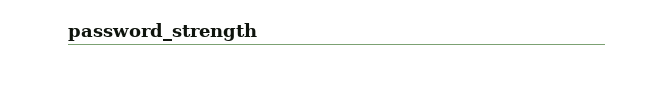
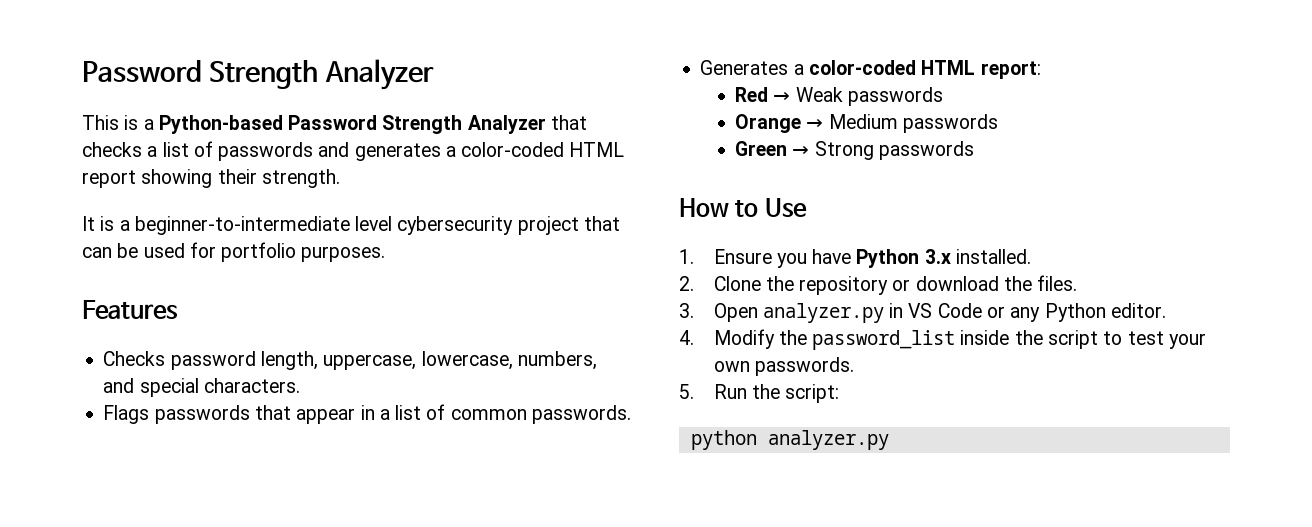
[68,23,257,41] password_strength -> [82,59,434,90] [82,115,587,134] [82,141,625,161] [82,169,340,188] [82,216,620,235] [82,242,386,262] [82,300,178,320] [103,351,597,370] [103,378,300,397] [103,404,631,424] [700,60,1041,79] [735,87,943,106] [735,114,998,133] [735,141,974,160] [679,198,807,218] [679,249,1032,268] [679,275,1078,295] [679,303,1166,323] [679,329,1206,350] [713,357,854,376] [679,384,840,403] [690,430,889,450] Password Strength Analyzer // This is a Python-based Password Strength Analyzer that checks a list of passwords and generates a color-coded HTML report showing their strength. // It is a beginner-to-intermediate level cybersecurity project that can be used for portfolio purposes. // Features // Checks password length, uppercase, lowercase, numbers, and special characters. // Flags passwords that appear in a list of common passwords. // Generates a color-coded HTML report: // Red → Weak passwords // Orange → Medium passwords // Green → Strong passwords // How to Use // 1. Ensure you have Python 3.x installed. // 2. Clone the repository or download the files. // 3. Open analyzer.py in VS Code or any Python editor. // 4. Modify the password_list inside the script to test your own passwords. // 5. Run the script: // python analyzer.py

